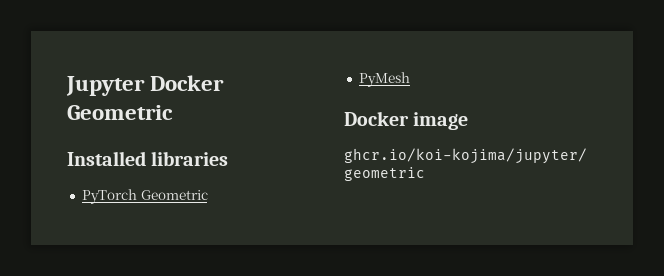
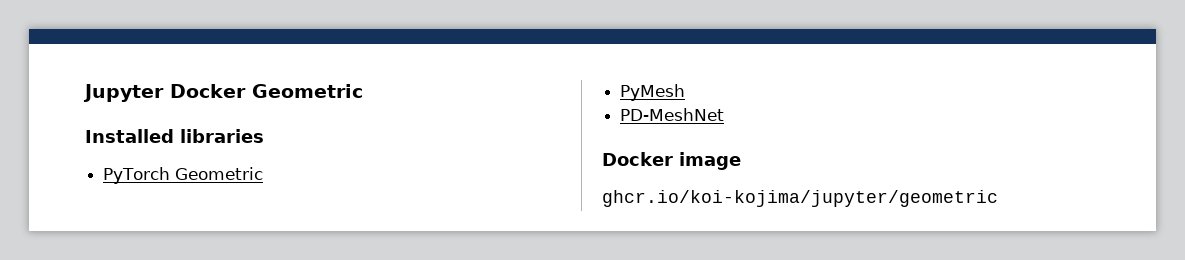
(410, 79) none -> [620,108,725,121] // PD-MeshNet

